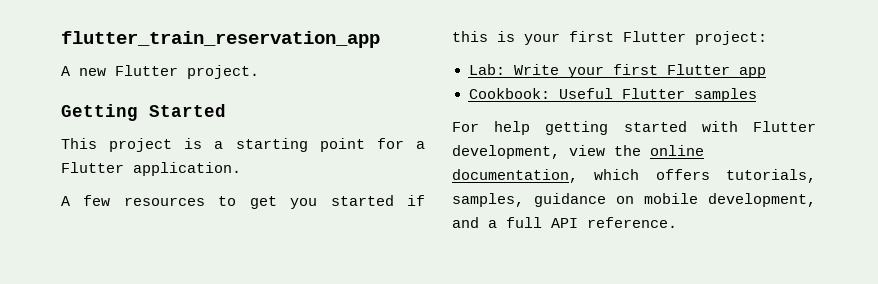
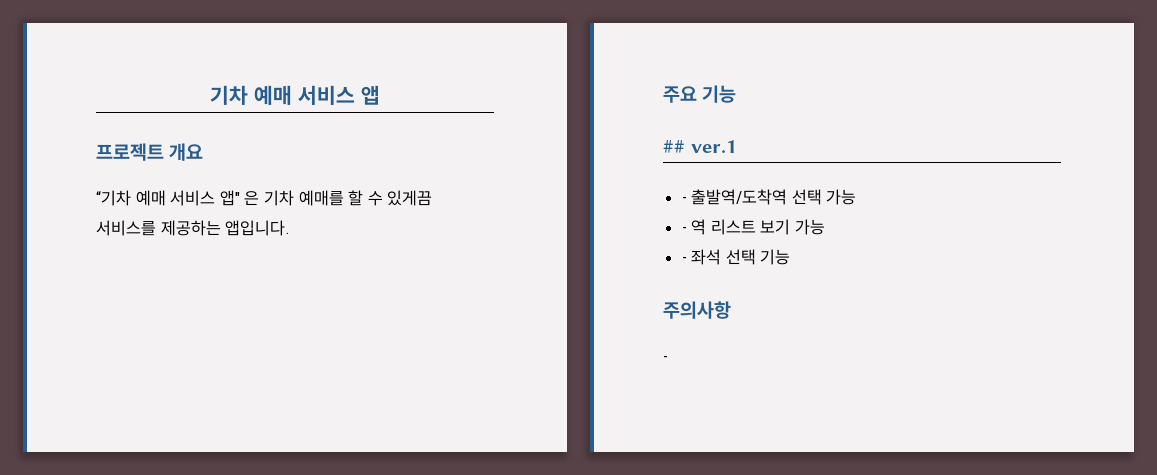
[61,31,380,48] [61,65,259,79] [61,104,226,121] [61,138,426,152] [61,162,241,176] [61,195,425,209] [452,31,767,45] [468,64,766,78] [468,88,757,102] [452,121,816,135] [452,145,704,159] [452,169,816,183] [452,193,816,207] [452,217,677,228] flutter_train_reservation_app // A new Flutter project. // Getting Started // This project is a starting point for a Flutter application. // A few resources to get you started if this is your first Flutter project: // Lab: Write your first Flutter app // Cookbook: Useful Flutter samples // For help getting started with Flutter development, view the online documentation, which offers tutorials, samples, guidance on mobile development, and a full API reference. -> [210,85,380,105] [96,143,204,161] [96,190,433,206] [96,220,291,236] [663,85,737,103] [663,140,737,153] [681,189,857,205] [681,219,826,235] [681,249,791,265] [663,301,731,319] [663,355,668,362] 기차 예매 서비스 앱 // 프로젝트 개요 // “기차 예매 서비스 앱" 은 기차 예매를 할 수 있게끔 서비스를 제공하는 앱입니다. // 주요 기능 // ## ver.1 // - 출발역/도착역 선택 가능 // - 역 리스트 보기 가능 // - 좌석 선택 기능 // 주의사항 // -

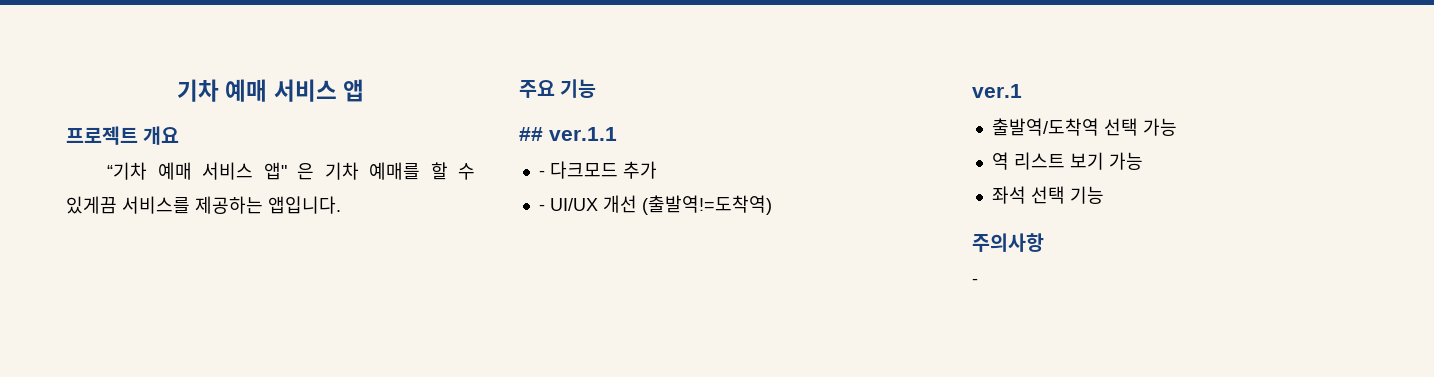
(685, 146) none -> [549,127,617,141] [538,161,657,179] [538,195,772,215] ver.1.1 // - 다크모드 추가 // - UI/UX 개선 (출발역!=도착역) //
[681,196,687,203] - -> (1022, 91) none
[681,226,687,233] - -> (1177, 127) none
[681,256,687,263] - -> (1143, 161) none

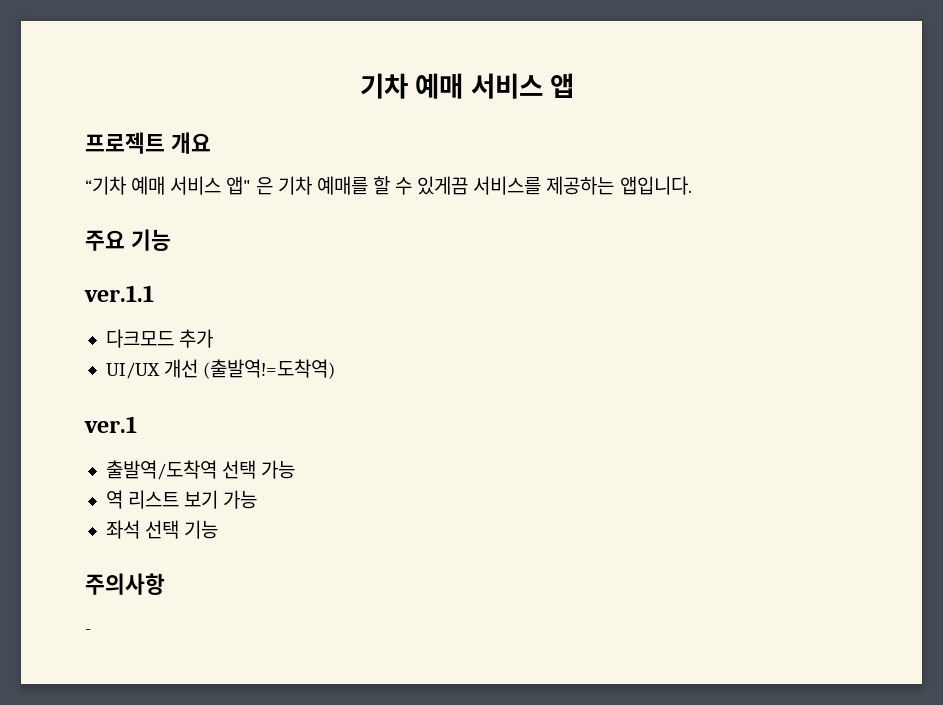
[519,127,543,141] ## -> (171, 240) none
[538,170,545,177] - -> (154, 293) none
[538,204,545,211] - -> (214, 338) none

